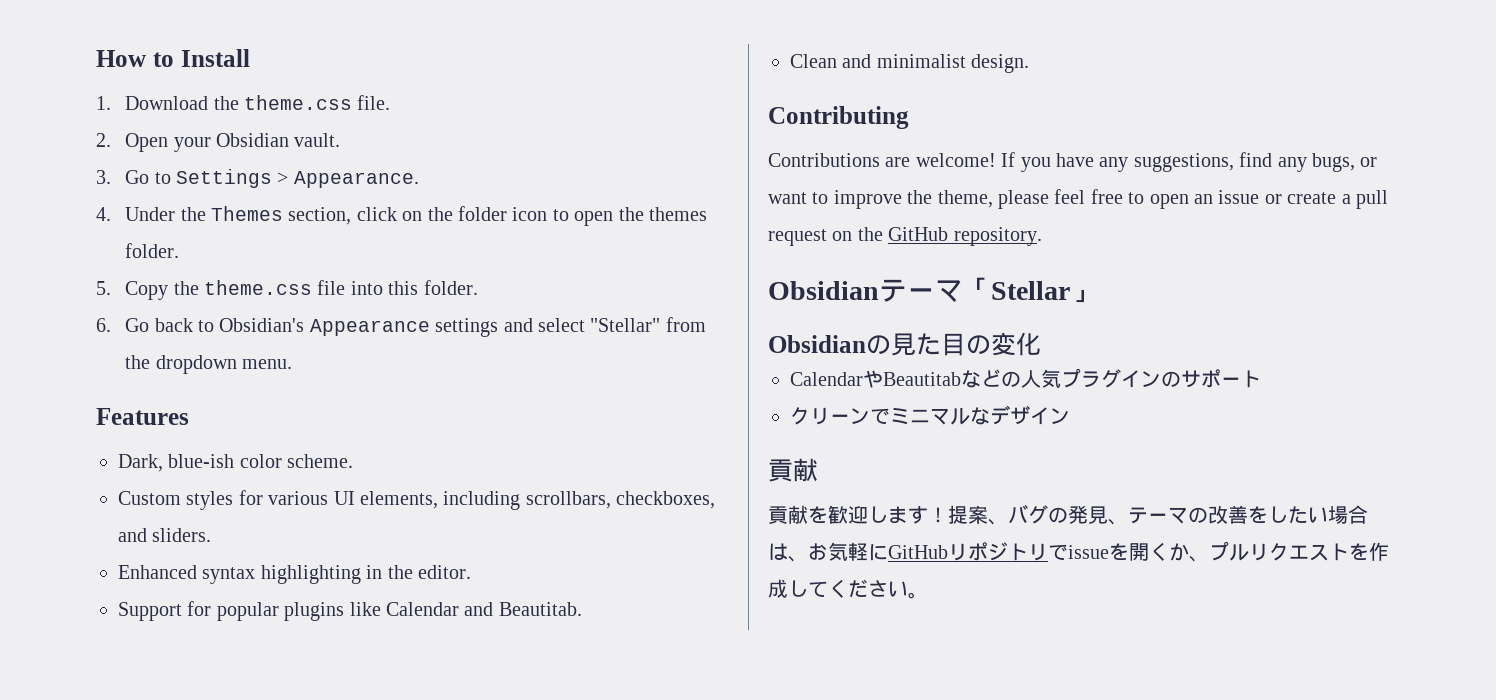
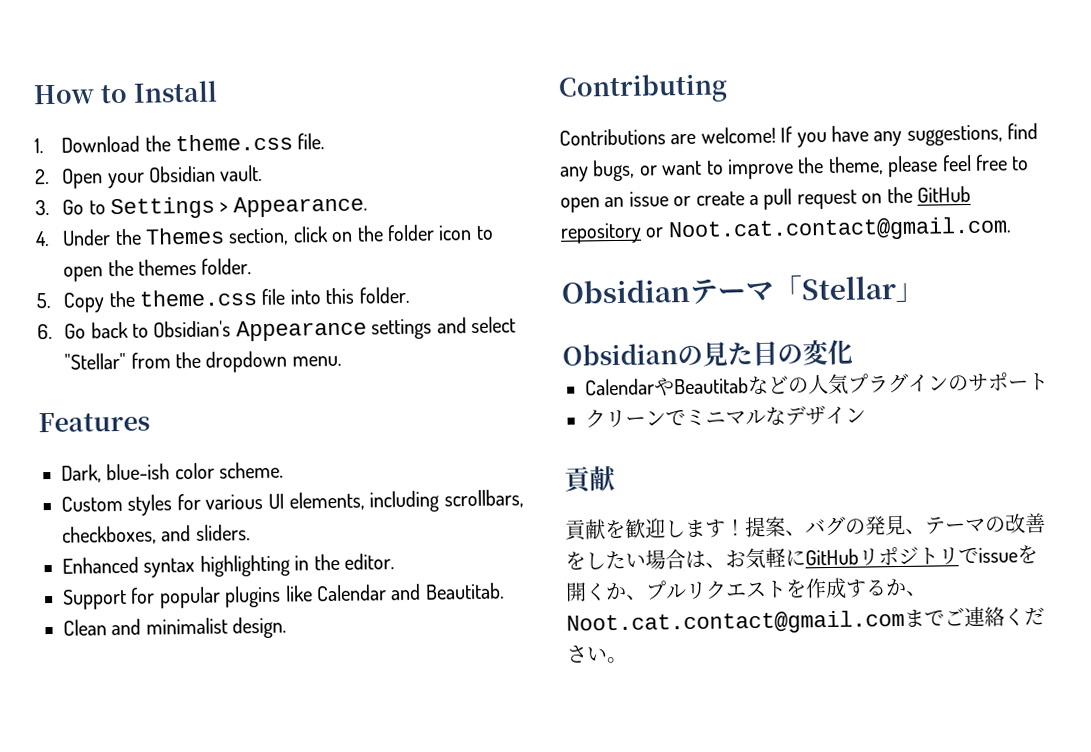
[953,227,1042,246] repository. -> [560,216,1012,244] repository or Noot.cat.contact@gmail.com.
[788,580,828,598] して -> [845,577,927,598] [566,606,1005,636] するか、Noot.cat.contact@gmail.comまでご連絡

